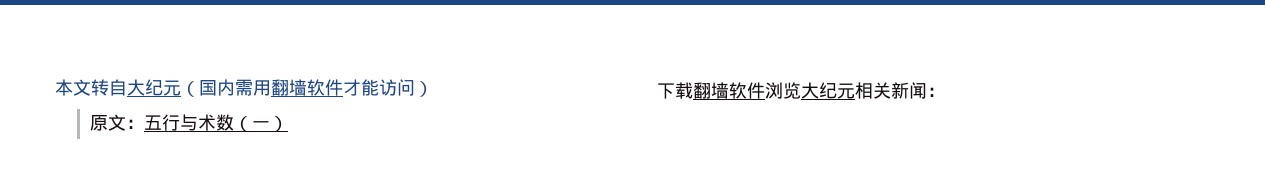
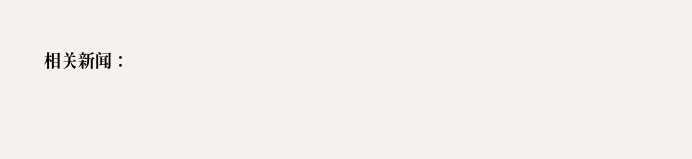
[55,79,433,97] [90,114,289,132] [657,82,855,99] 本文转自大纪元（国内需用翻墙软件才能访问） // 原文：五行与术数（一） // 下载翻墙软件浏览大纪元 -> (44, 60) none

